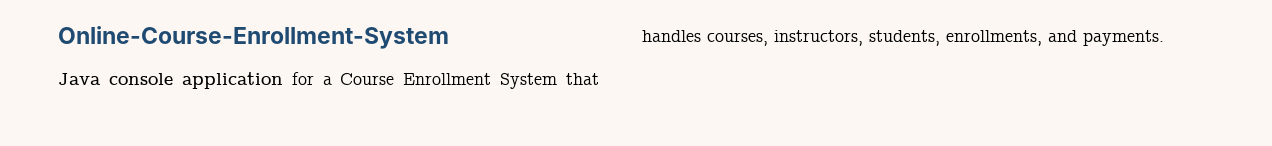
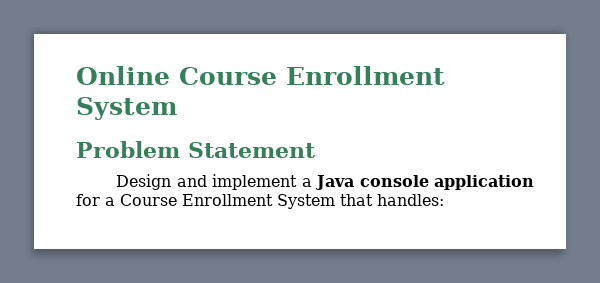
[58,26,449,49] Online-Course-Enrollment-System // -> [76,66,445,85] [76,97,177,120] [76,141,316,158] [116,174,312,190] Online Course Enrollment System // Problem Statement // Design and implement a
[642,30,1164,46] handles courses, instructors, students, enrollments, and payments. -> [377,194,444,206] handles:

